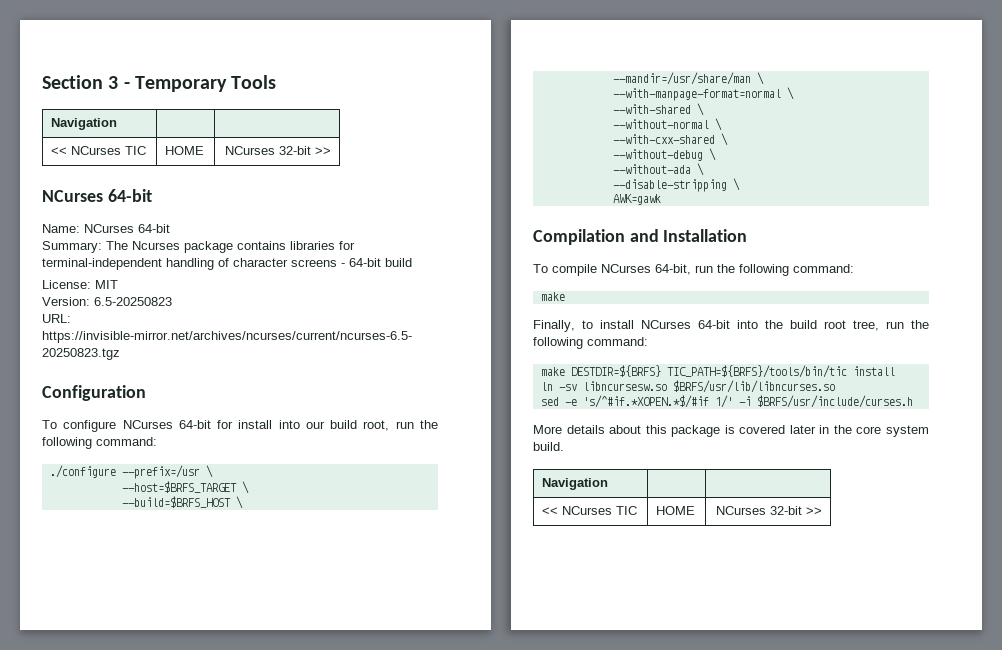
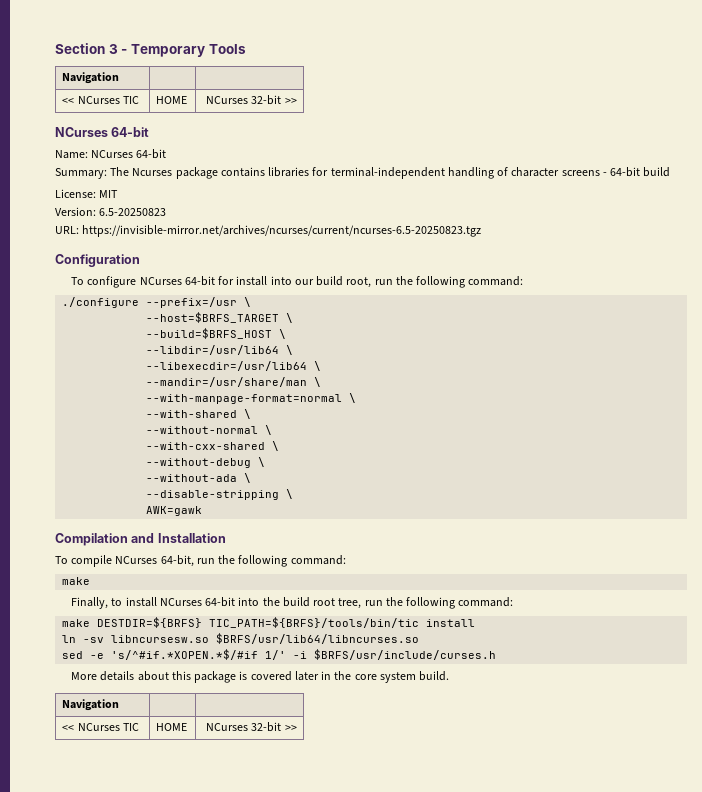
(243, 502) none -> [146,345,294,355] [146,361,322,371] // --libdir=/usr/lib64 \ // --libexecdir=/usr/lib64 \
[672,380,835,393] $BRFS/usr/lib/libncurses.so -> [216,633,420,644] $BRFS/usr/lib64/libncurses.so

